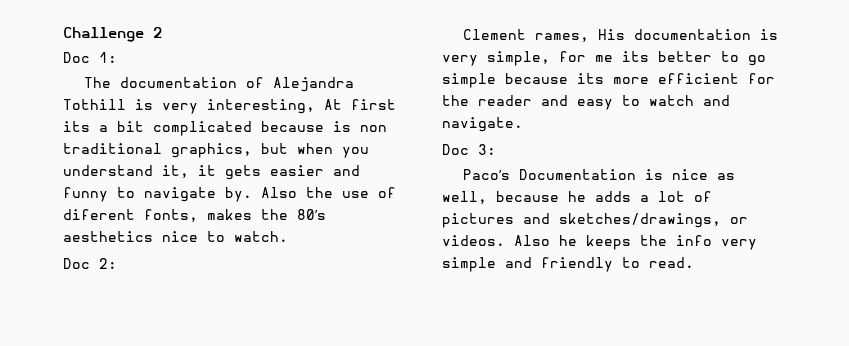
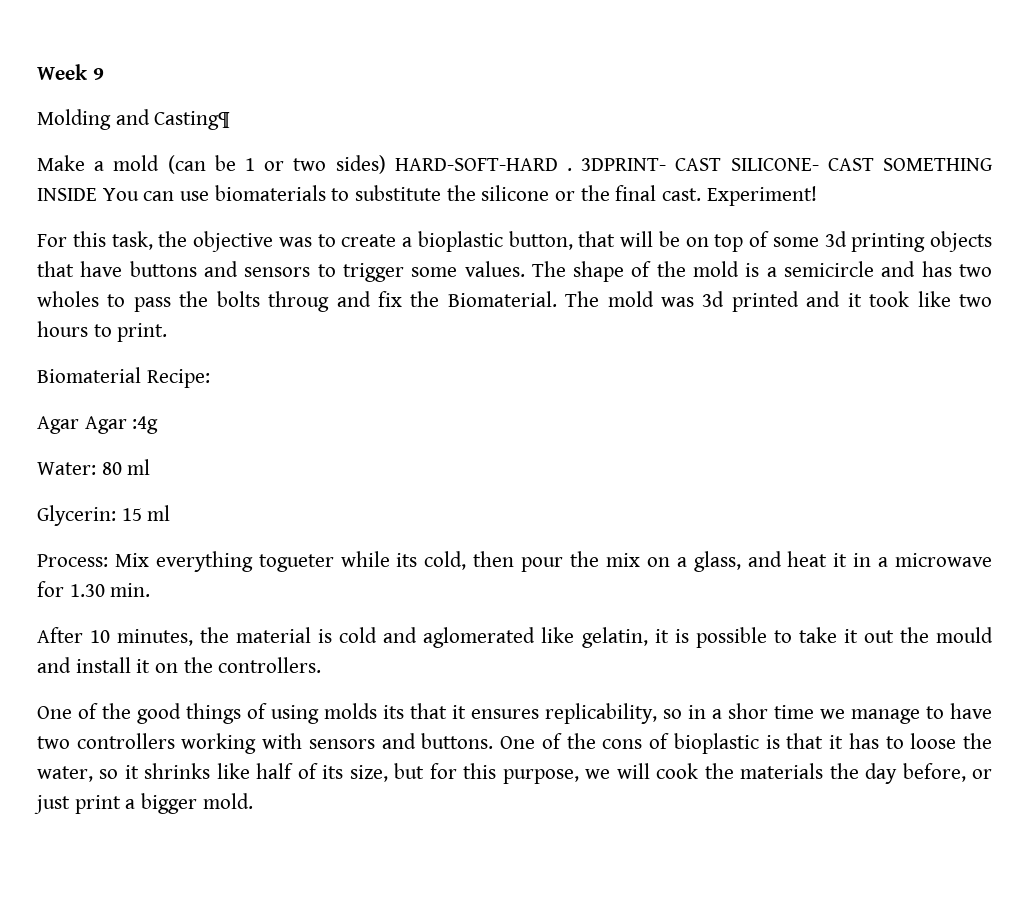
[63,27,162,42] [63,52,117,63] [83,77,354,92] [63,99,396,114] [63,121,387,136] [63,143,369,158] [63,165,360,180] [63,187,396,202] [63,209,326,222] [63,231,288,242] [63,258,117,269] [462,29,778,42] [442,51,766,66] [442,73,775,88] [442,95,730,110] [442,117,523,132] [442,144,496,155] [462,169,735,180] [442,191,712,204] [442,213,748,228] [442,235,757,250] [442,257,694,272] Challenge 2 // Doc 1: // The documentation of Alejandra Tothill is very interesting, At first its a bit complicated because is non traditional graphics, but when you understand it, it gets easier and funny to navigate by. Also the use of diferent fonts, makes the 80’s aesthetics nice to watch. // Doc 2: // Clement rames, His documentation is very simple, for me its better to go simple because its more efficient for the reader and easy to watch and navigate. // Doc 3: // Paco’s Documentation is nice as well, because he adds a lot of pictures and sketches/drawings, or videos. Also he keeps the info very simple and friendly to read. -> [37,64,104,80] [37,109,231,130] [37,155,993,174] [37,185,817,206] [37,231,992,252] [37,261,992,282] [37,291,993,312] [37,321,168,342] [37,367,210,388] [37,416,159,434] [37,459,151,475] [37,505,171,526] [37,551,993,572] [37,581,151,597] [37,627,994,648] [37,657,322,673] [37,703,992,724] [37,733,992,754] [37,763,993,784] [34,793,253,814] Week 9 // Molding and Casting¶ // Make a mold (can be 1 or two sides) HARD-SOFT-HARD . 3DPRINT- CAST SILICONE- CAST SOMETHING INSIDE You can use biomaterials to substitute the silicone or the final cast. Experiment! // For this task, the objective was to create a bioplastic button, that will be on top of some 3d printing objects that have buttons and sensors to trigger some values. The shape of the mold is a semicircle and has two wholes to pass the bolts throug and fix the Biomaterial. The mold was 3d printed and it took like two hours to print. // Biomaterial Recipe: // Agar Agar :4g // Water: 80 ml // Glycerin: 15 ml // Process: Mix everything togueter while its cold, then pour the mix on a glass, and heat it in a microwave for 1.30 min. // After 10 minutes, the material is cold and aglomerated like gelatin, it is possible to take it out the mould and install it on the controllers. // One of the good things of using molds its that it ensures replicability, so in a shor time we manage to have two controllers working with sensors and buttons. One of the cons of bioplastic is that it has to loose the water, so it shrinks like half of its size, but for this purpose, we will cook the materials the day before, or just print a bigger mold.

